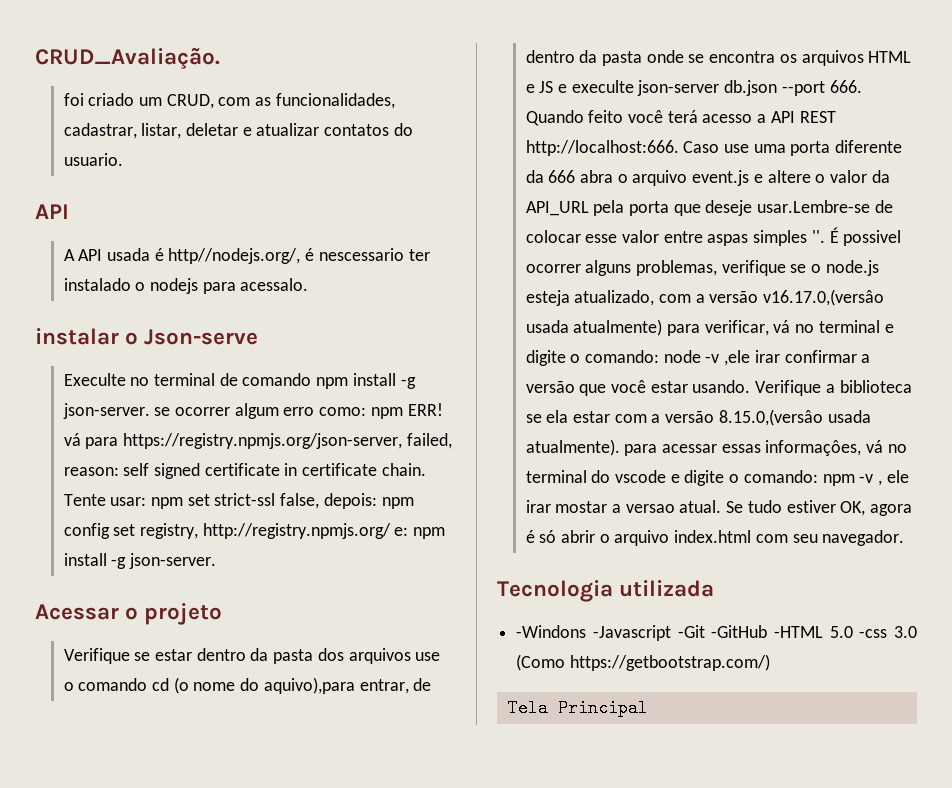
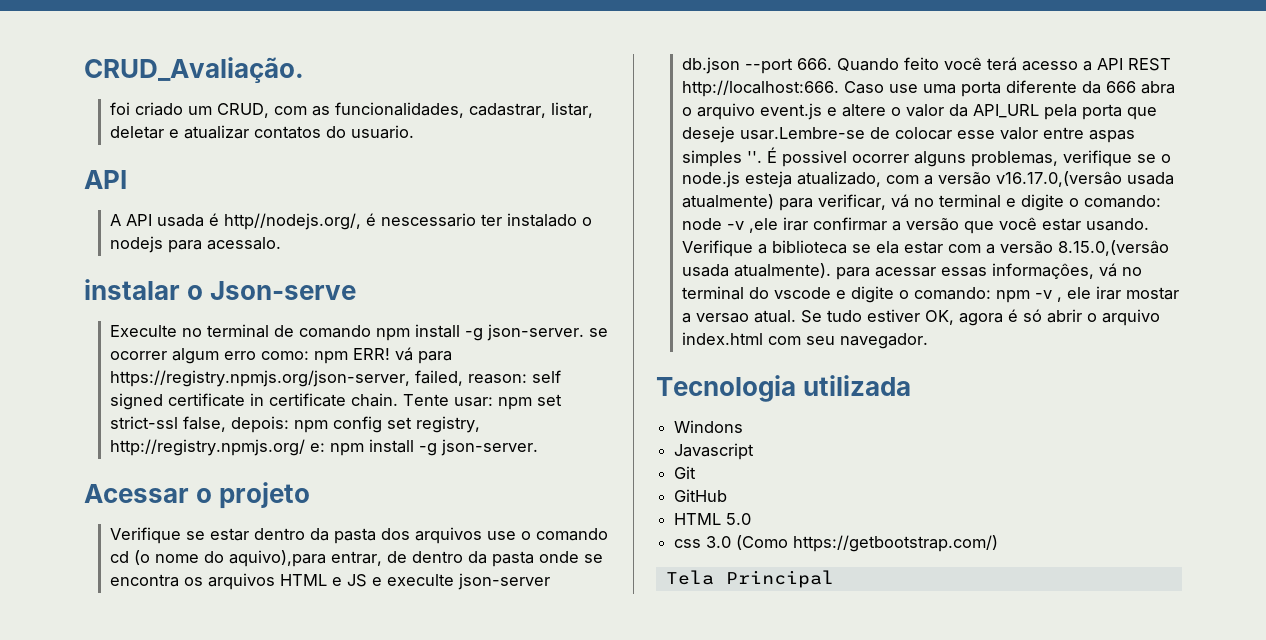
[516,625,823,641] -Windons -Javascript -Git -GitHub -HTML -> [674,420,744,433] [674,443,755,460] [674,466,697,479] [674,489,728,502] [674,513,722,525] Windons // Javascript // Git // GitHub // HTML
[859,629,888,638] -css -> [674,539,702,548] // css

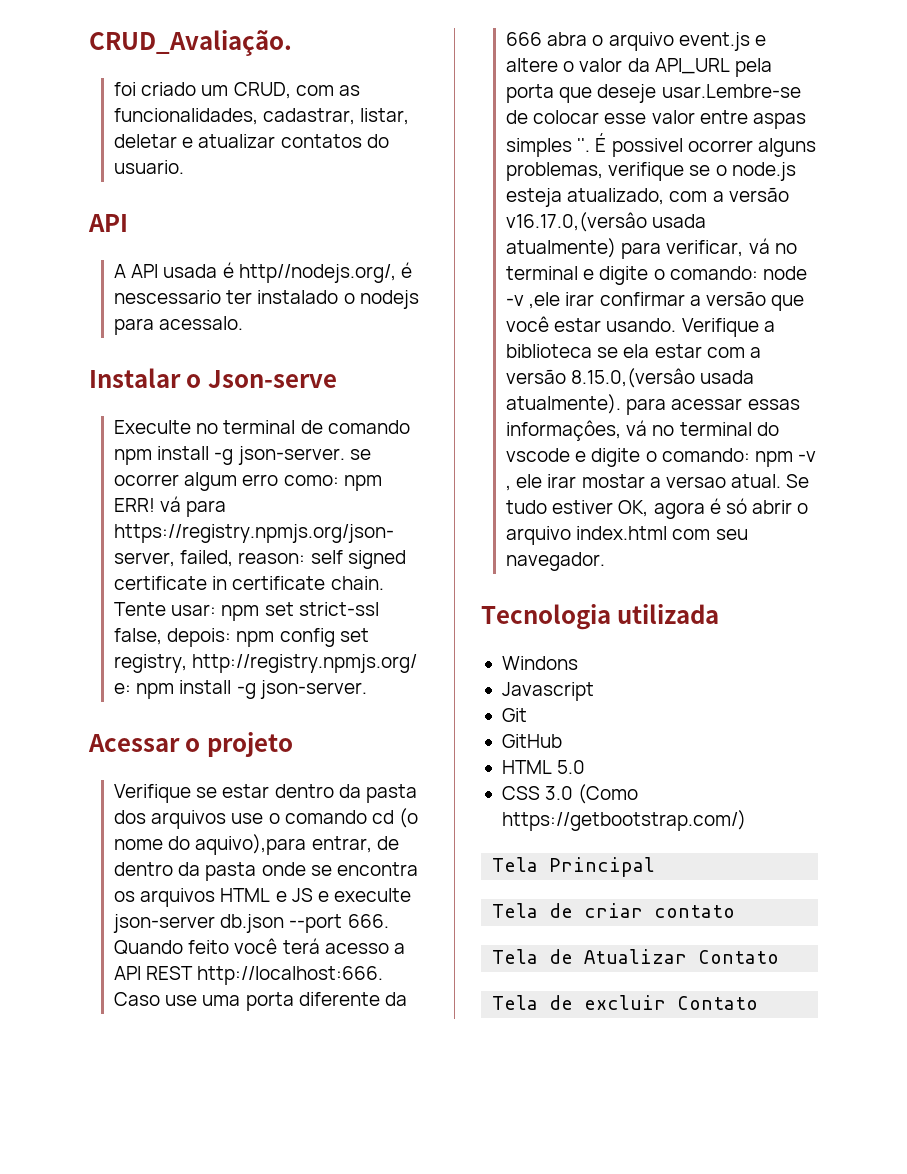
[84,279,180,300] instalar -> [89,368,181,388] Instalar
[674,539,702,548] css -> [501,786,540,800] CSS
(834, 579) none -> [492,903,736,918] [492,949,780,964] [492,995,759,1010] // Tela de criar contato // Tela de Atualizar Contato // Tela de excluir Contato

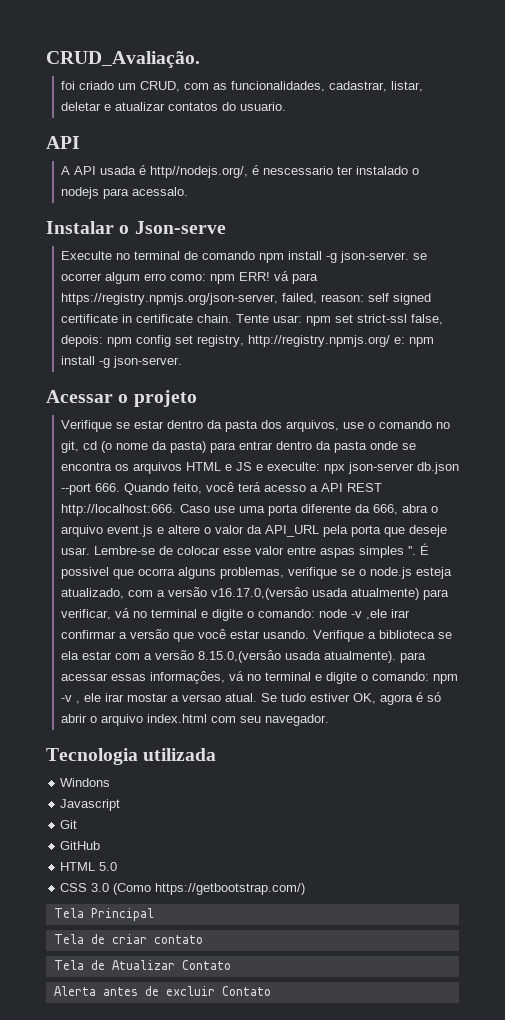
[151,810,227,829] arquivos -> [285,420,339,432] arquivos,
(367, 817) none -> [435,422,450,429] [60,441,79,453] no git,
[168,834,399,855] do aquivo),para entrar, de -> [151,441,273,453] da pasta) para entrar
[333,888,411,902] execulte -> [266,462,345,474] execulte: npx
[188,940,230,954] feito -> [172,483,202,494] feito,
[506,32,543,46] 666 -> [372,504,398,515] 666,
[661,84,801,98] usar.Lembre-se -> [60,546,155,555] usar. Lembre-se
[687,140,753,152] ocorrer -> [112,568,175,579] que ocorra
[756,422,779,436] [506,448,571,462] do vscode -> (311, 676) none
[492,995,539,1010] Tela -> [53,986,138,996] Alerta antes

